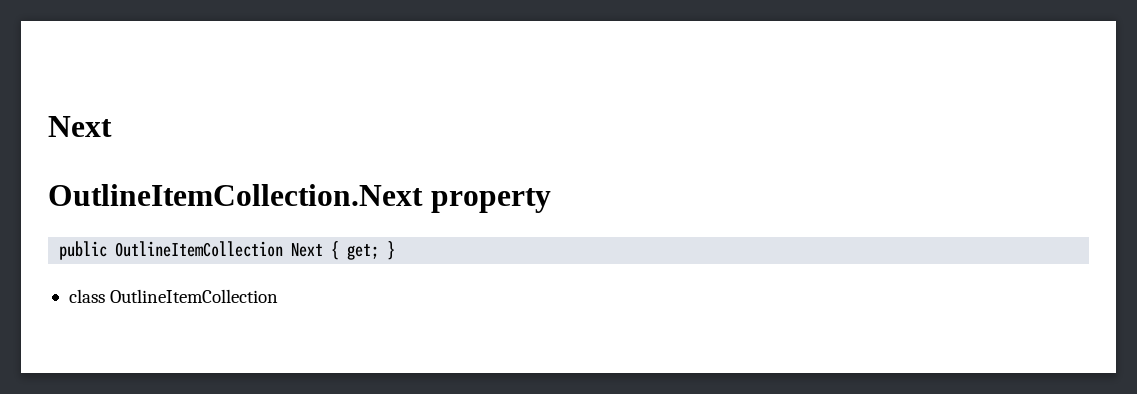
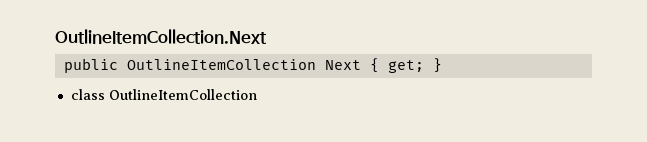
[48,116,112,137] Next // -> (55, 36) none
[430,188,551,213] property -> (267, 36) none

